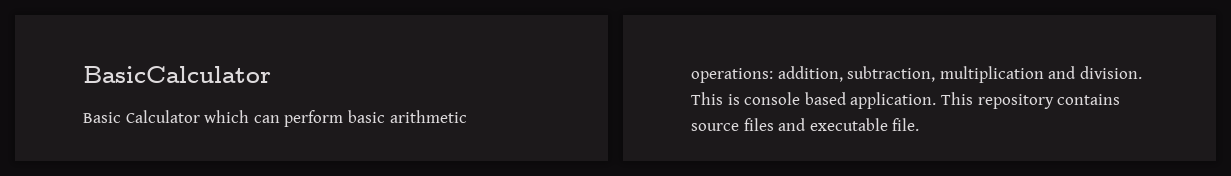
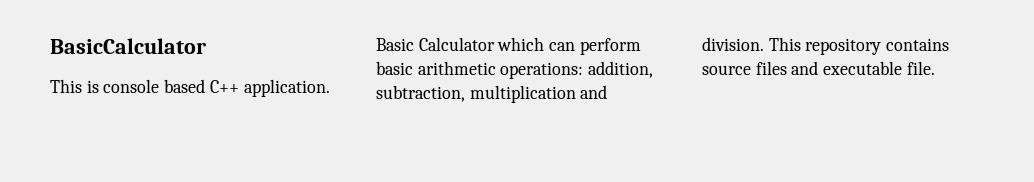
(271, 74) none -> [50,79,330,97] This is console based C++ application.
[727,92,973,109] is console based application. This -> (801, 44) none

